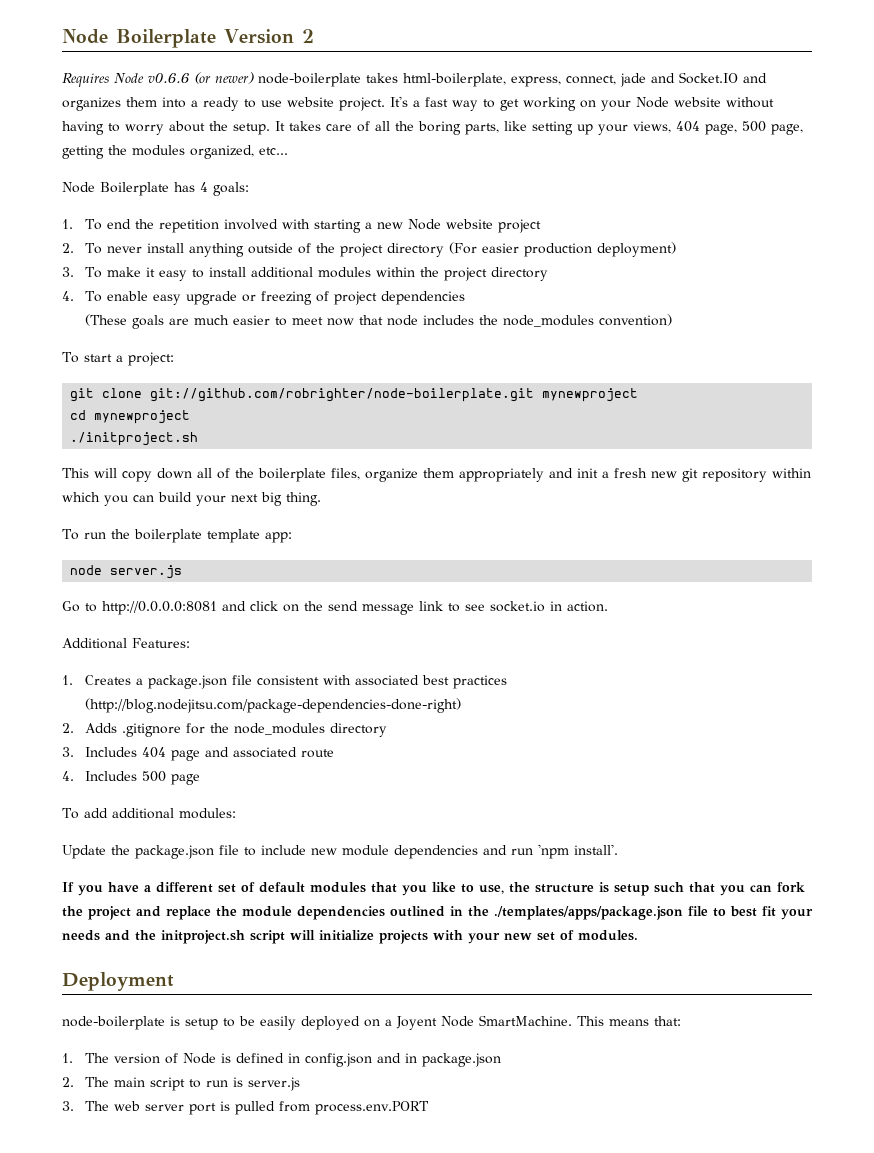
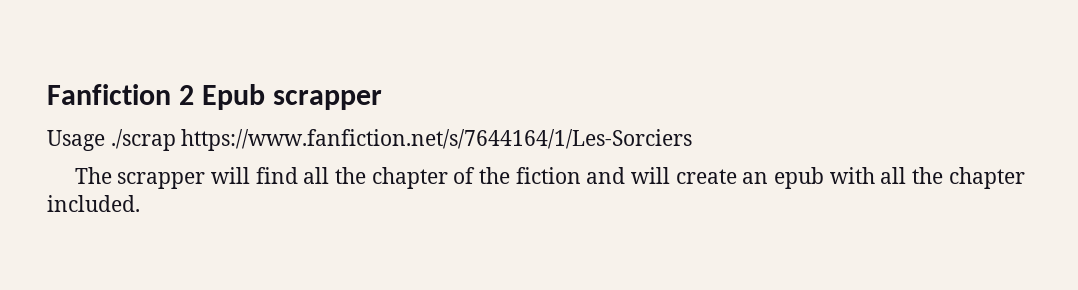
[62,29,314,48] [62,72,767,87] [62,96,774,111] [62,121,803,135] [62,145,288,159] [62,182,249,196] [62,219,541,233] [62,242,676,257] [62,267,548,281] [62,291,465,305] [84,314,672,329] [62,352,174,366] [70,388,639,402] [70,410,191,424] [70,432,199,446] [62,468,811,482] [62,492,321,506] [62,529,292,543] [70,565,183,579] [62,601,608,615] [62,638,190,649] [62,675,507,689] [84,698,461,713] [62,723,387,737] [62,747,334,761] [62,771,200,785] [62,808,236,819] [62,844,618,859] [62,882,805,896] [62,906,813,920] [62,930,638,944] [62,972,174,991] [62,1015,681,1030] [62,1053,501,1067] [62,1077,300,1091] [62,1101,429,1115] Node Boilerplate Version 2 // Requires Node v0.6.6 (or newer) node-boilerplate takes html-boilerplate, express, connect, jade and Socket.IO and organizes them into a ready to use website project. It's a fast way to get working on your Node website without having to worry about the setup. It takes care of all the boring parts, like setting up your views, 404 page, 500 page, getting the modules organized, etc... // Node Boilerplate has 4 goals: // 1. To end the repetition involved with starting a new Node website project // 2. To never install anything outside of the project directory (For easier production deployment) // 3. To make it easy to install additional modules within the project directory // 4. To enable easy upgrade or freezing of project dependencies // (These goals are much easier to meet now that node includes the node_modules convention) // To start a project: // git clone git://github.com/robrighter/node-boilerplate.git mynewproject // cd mynewproject // ./initproject.sh // This will copy down all of the boilerplate files, organize them appropriately and init a fresh new git repository within which you can build your next big thing. // To run the boilerplate template app: // node server.js // Go to http://0.0.0.0:8081 and click on the send message link to see socket.io in action. // Additional Features: // 1. Creates a package.json file consistent with associated best practices (http://blog.nodejitsu.com/package-dependencies-done-right) // 2. Adds .gitignore for the node_modules directory // 3. Includes 404 page and associated route // 4. Includes 500 page // To add additional modules: // Update the package.json file to include new module dependencies and run 'npm install'. // If you have a different set of default modules that you like to use, the structure is setup such that you can fork the project and replace the module dependencies outlined in the ./templates/apps/package.json file to best fit your needs and the initproject.sh script will initialize projects with your new set of modules. // Deployment // node-boilerplate is setup to be easily deployed on a Joyent Node SmartMachine. This means that: // 1. The version of Node is defined in config.json and in package.json // 2. The main script to run is server.js // 3. The web server port is pulled from process.env.PORT -> [47,84,382,110] [47,129,693,151] [74,167,1025,189] [47,195,140,212] Fanfiction 2 Epub scrapper // Usage ./scrap https://www.fanfiction.net/s/7644164/1/Les-Sorciers // The scrapper will find all the chapter of the fiction and will create an epub with all the chapter included.

